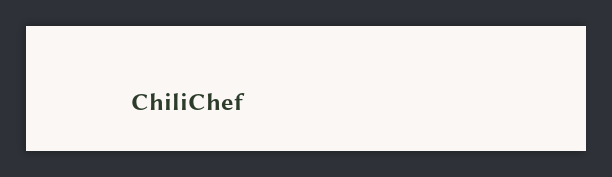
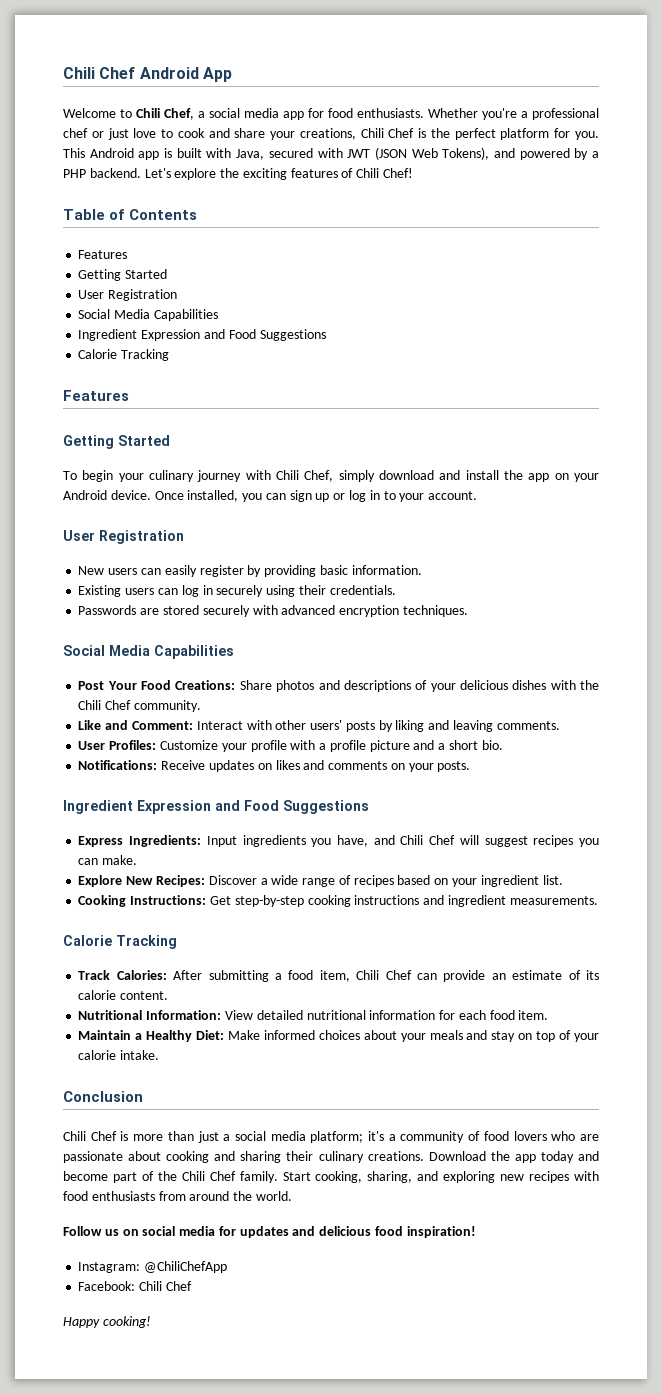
[131,93,245,110] ChiliChef -> [63,67,232,82] [63,108,599,120] [63,128,599,140] [63,147,599,160] [63,168,414,180] [63,209,198,220] [78,250,128,259] [78,269,168,281] [78,289,178,301] [78,309,218,321] [78,329,326,341] [78,349,170,361] [63,390,129,401] [63,435,170,449] [63,470,599,482] [63,490,478,502] [63,530,184,544] [78,565,422,577] [78,585,396,597] [78,605,468,617] [63,645,234,659] [78,680,600,692] [78,700,201,712] [78,720,560,732] [78,740,503,752] [78,760,471,772] [63,800,369,814] [78,835,599,847] [78,855,138,865] [78,875,563,887] [78,895,598,907] [63,935,177,949] [78,970,599,982] [78,990,169,1000] [78,1010,549,1020] [78,1030,599,1042] [78,1050,160,1060] [63,1091,143,1102] [63,1131,599,1143] [63,1151,599,1163] [63,1171,599,1183] [63,1191,292,1201] [63,1226,476,1238] [78,1261,228,1273] [78,1281,192,1291] [63,1316,151,1328] Chili Chef Android App // Welcome to Chili Chef, a social media app for food enthusiasts. Whether you're a professional chef or just love to cook and share your creations, Chili Chef is the perfect platform for you. This Android app is built with Java, secured with JWT (JSON Web Tokens), and powered by a PHP backend. Let's explore the exciting features of Chili Chef! // Table of Contents // Features // Getting Started // User Registration // Social Media Capabilities // Ingredient Expression and Food Suggestions // Calorie Tracking // Features // Getting Started // To begin your culinary journey with Chili Chef, simply download and install the app on your Android device. Once installed, you can sign up or log in to your account. // User Registration // New users can easily register by providing basic information. // Existing users can log in securely using their credentials. // Passwords are stored securely with advanced encryption techniques. // Social Media Capabilities // Post Your Food Creations: Share photos and descriptions of your delicious dishes with the Chili Chef community. // Like and Comment: Interact with other users' posts by liking and leaving comments. // User Profiles: Customize your profile with a profile picture and a short bio. // Notifications: Receive updates on likes and comments on your posts. // Ingredient Expression and Food Suggestions // Express Ingredients: Input ingredients you have, and Chili Chef will suggest recipes you can make. // Explore New Recipes: Discover a wide range of recipes based on your ingredient list. // Cooking Instructions: Get step-by-step cooking instructions and ingredient measurements. // Calorie Tracking // Track Calories: After submitting a food item, Chili Chef can provide an estimate of its calorie content. // Nutritional Information: View detailed nutritional information for each food item. // Maintain a Healthy Diet: Make informed choices about your meals and stay on top of your calorie intake. // Conclusion // Chili Chef is more than just a social media platform; it's a community of food lovers who are passionate about cooking and sharing their culinary creations. Download the app today and become part of the Chili Chef family. Start cooking, sharing, and exploring new recipes with food enthusiasts from around the world. // Follow us on social media for updates and delicious food inspiration! // Instagram: @ChiliChefApp // Facebook: Chili Chef // Happy cooking!

